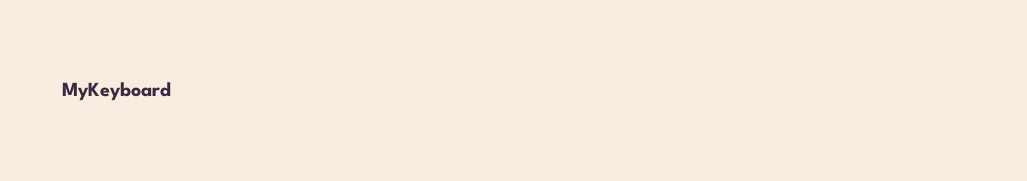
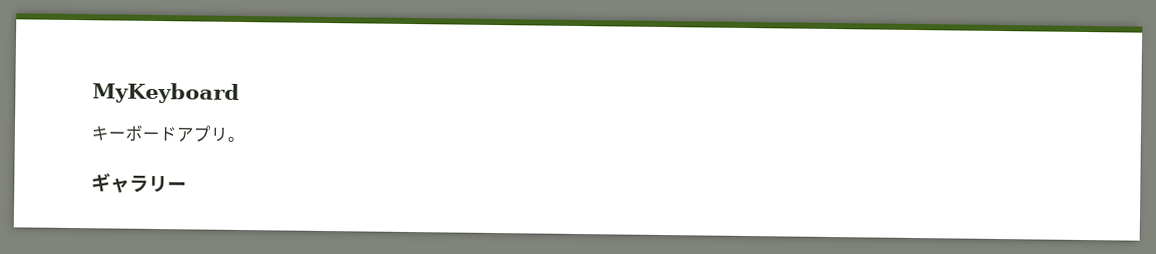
(171, 91) none -> [91,124,245,143] [91,173,187,193] // キーボードアプリ。 // ギャラリー

